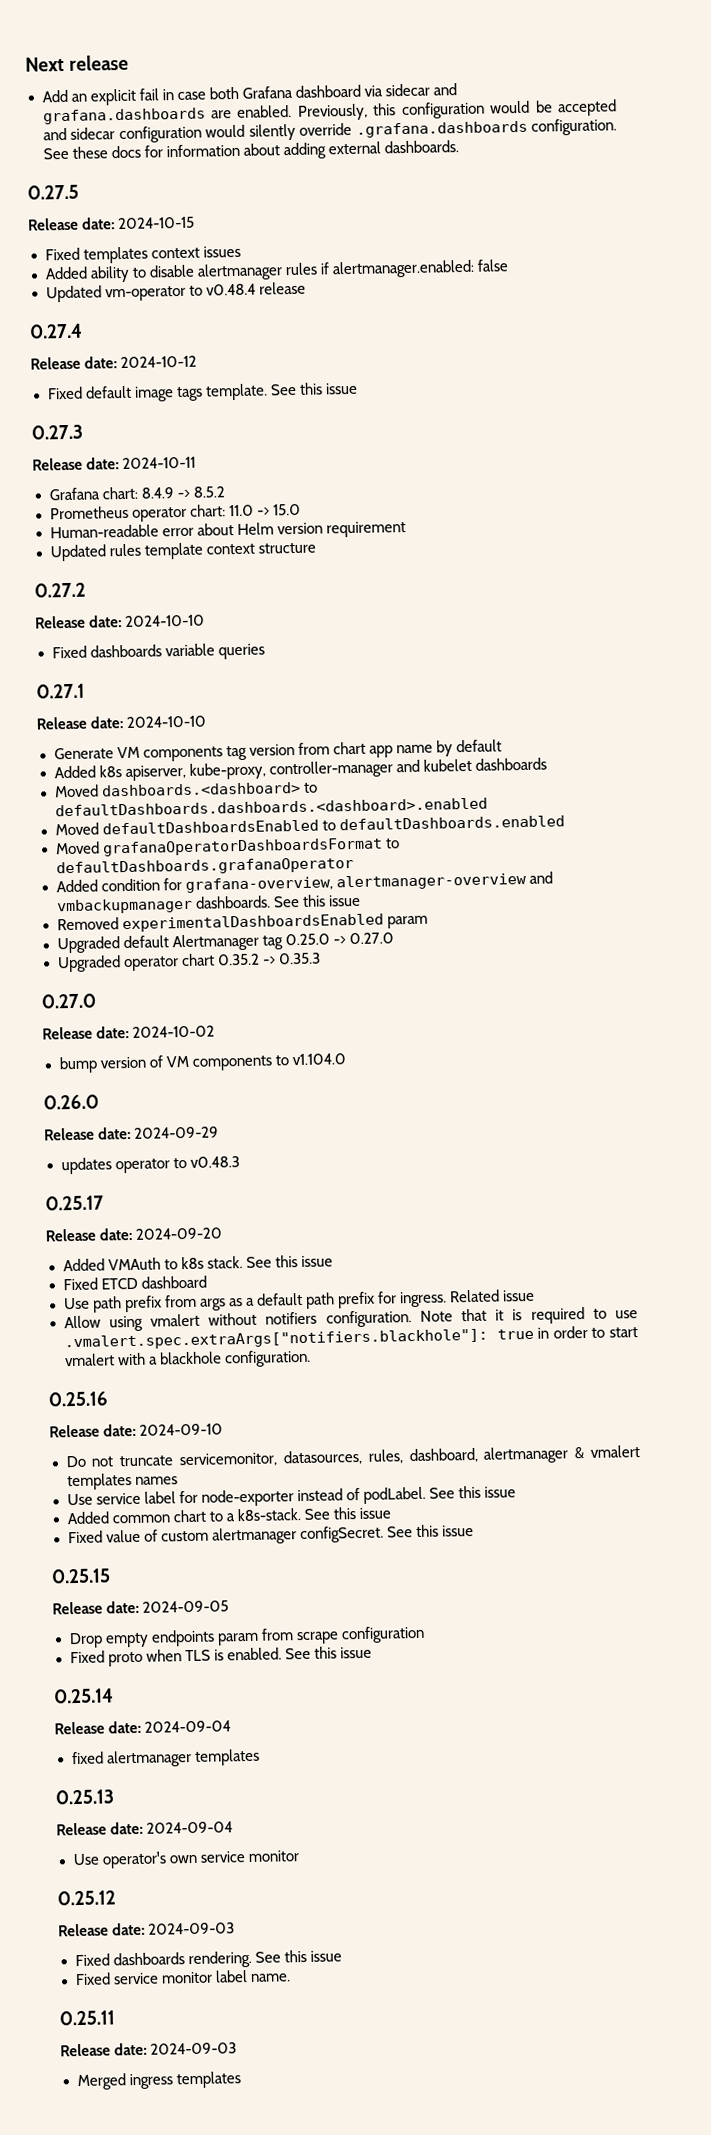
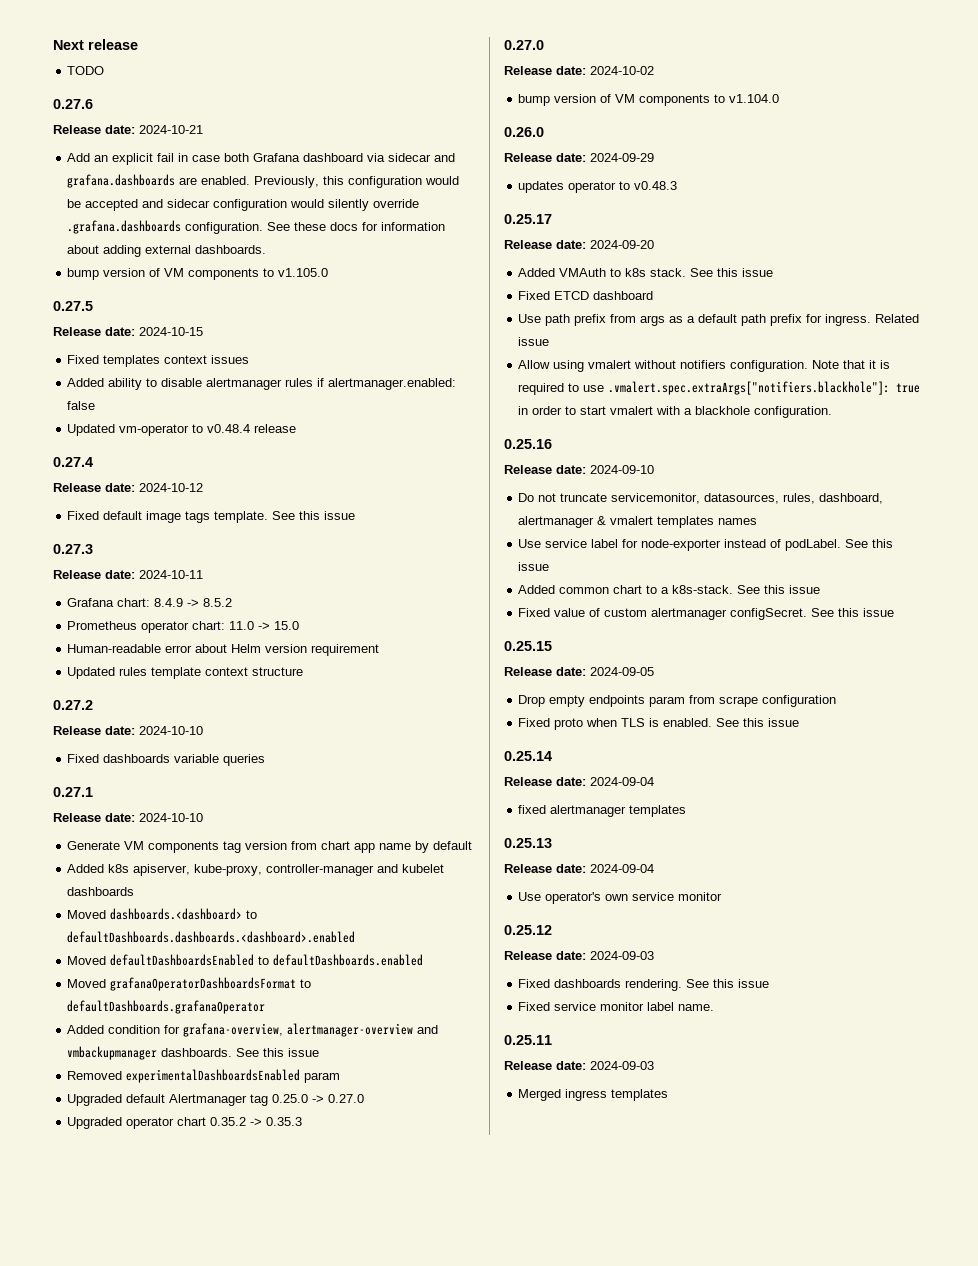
(130, 62) none -> [67,66,105,75] [53,99,93,109] [53,125,203,134] // TODO // 0.27.6 // Release date: 2024-10-21
(459, 147) none -> [67,268,329,280] // bump version of VM components to v1.105.0

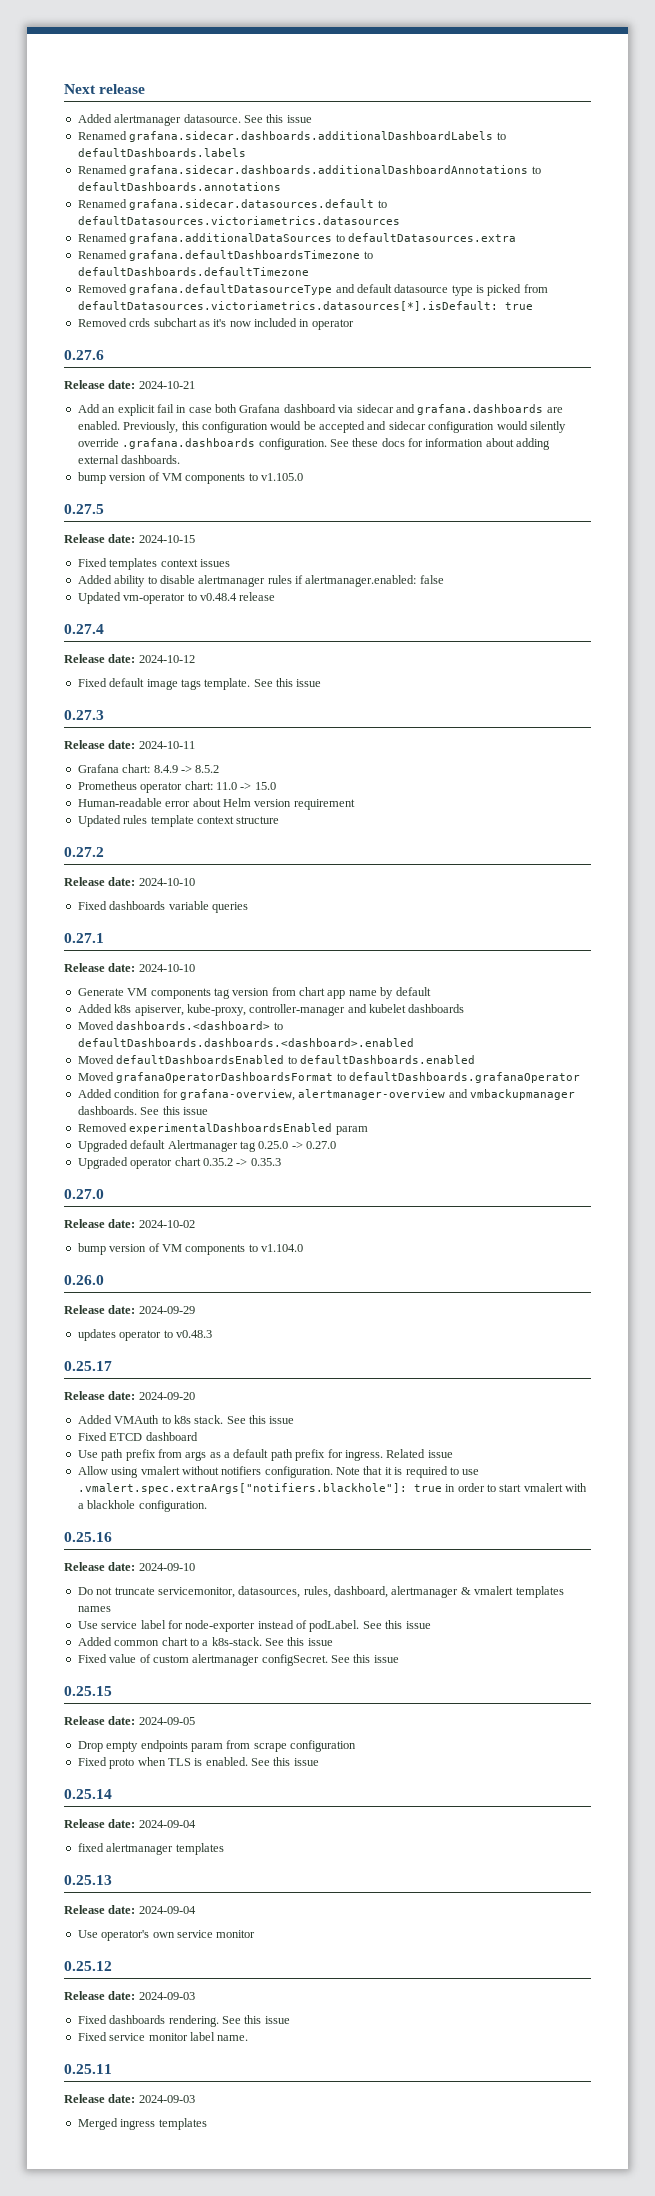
[67,66,105,75] TODO -> [77,114,312,126] [77,131,506,142] [77,148,246,157] [77,165,541,176] [77,182,281,191] [77,199,387,210] [77,216,400,225] [77,233,516,244] [77,250,373,261] [77,267,309,276] [77,284,548,296] [77,301,533,311] [77,318,354,330] Added alertmanager datasource. See this issue // Renamed grafana.sidecar.dashboards.additionalDashboardLabels to defaultDashboards.labels // Renamed grafana.sidecar.dashboards.additionalDashboardAnnotations to defaultDashboards.annotations // Renamed grafana.sidecar.datasources.default to defaultDatasources.victoriametrics.datasources // Renamed grafana.additionalDataSources to defaultDatasources.extra // Renamed grafana.defaultDashboardsTimezone to defaultDashboards.defaultTimezone // Removed grafana.defaultDatasourceType and default datasource type is picked from defaultDatasources.victoriametrics.datasources[*].isDefault: true // Removed crds subchart as it's now included in operator

